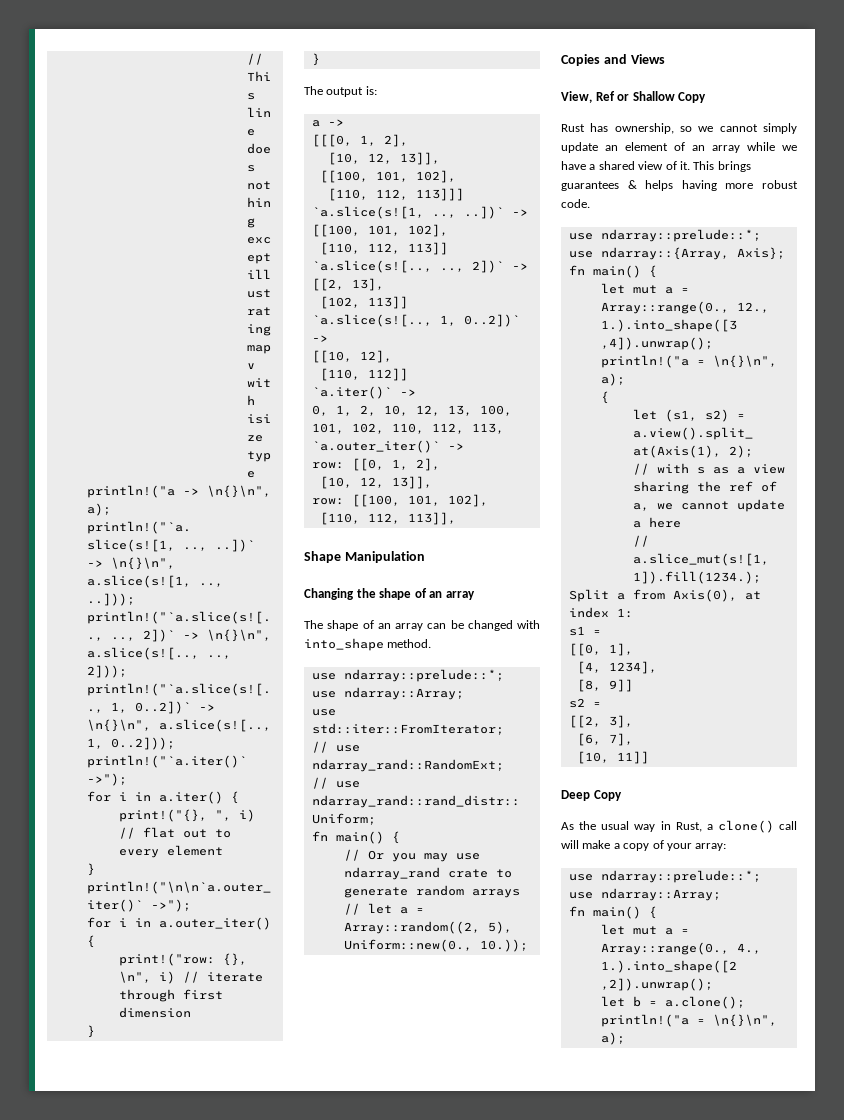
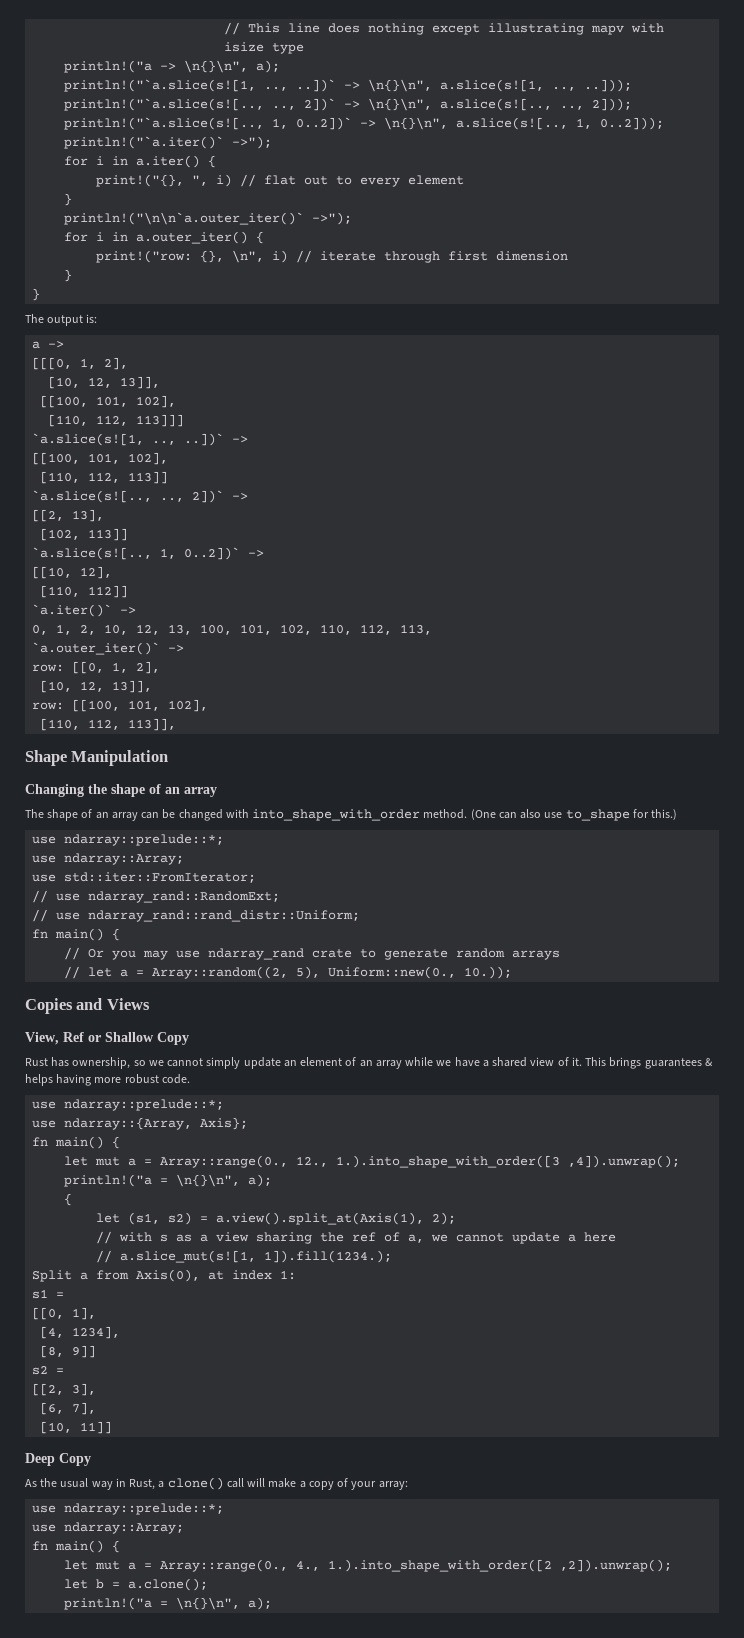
[304,638,384,651] into_shape -> [252,809,421,821] into_shape_with_order
(432, 643) none -> [470,809,678,821] (One can also use to_shape for this.)
[600,319,737,332] 1.).into_shape([3 -> [336,1155,561,1168] 1.).into_shape_with_order([3
[600,960,737,973] 1.).into_shape([2 -> [328,1559,553,1572] 1.).into_shape_with_order([2

